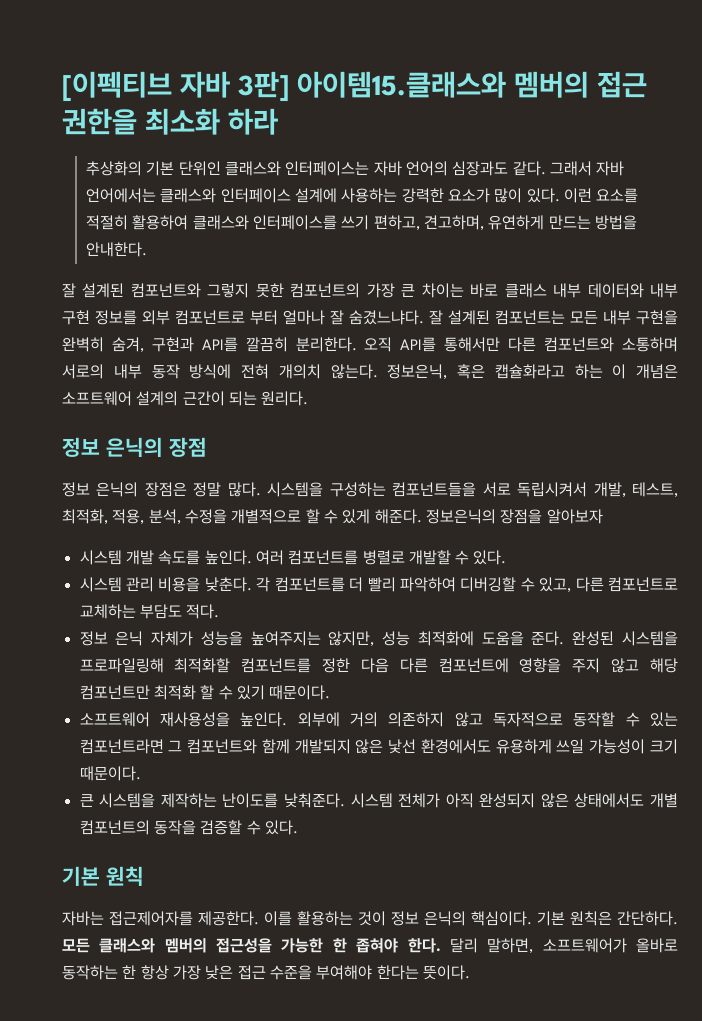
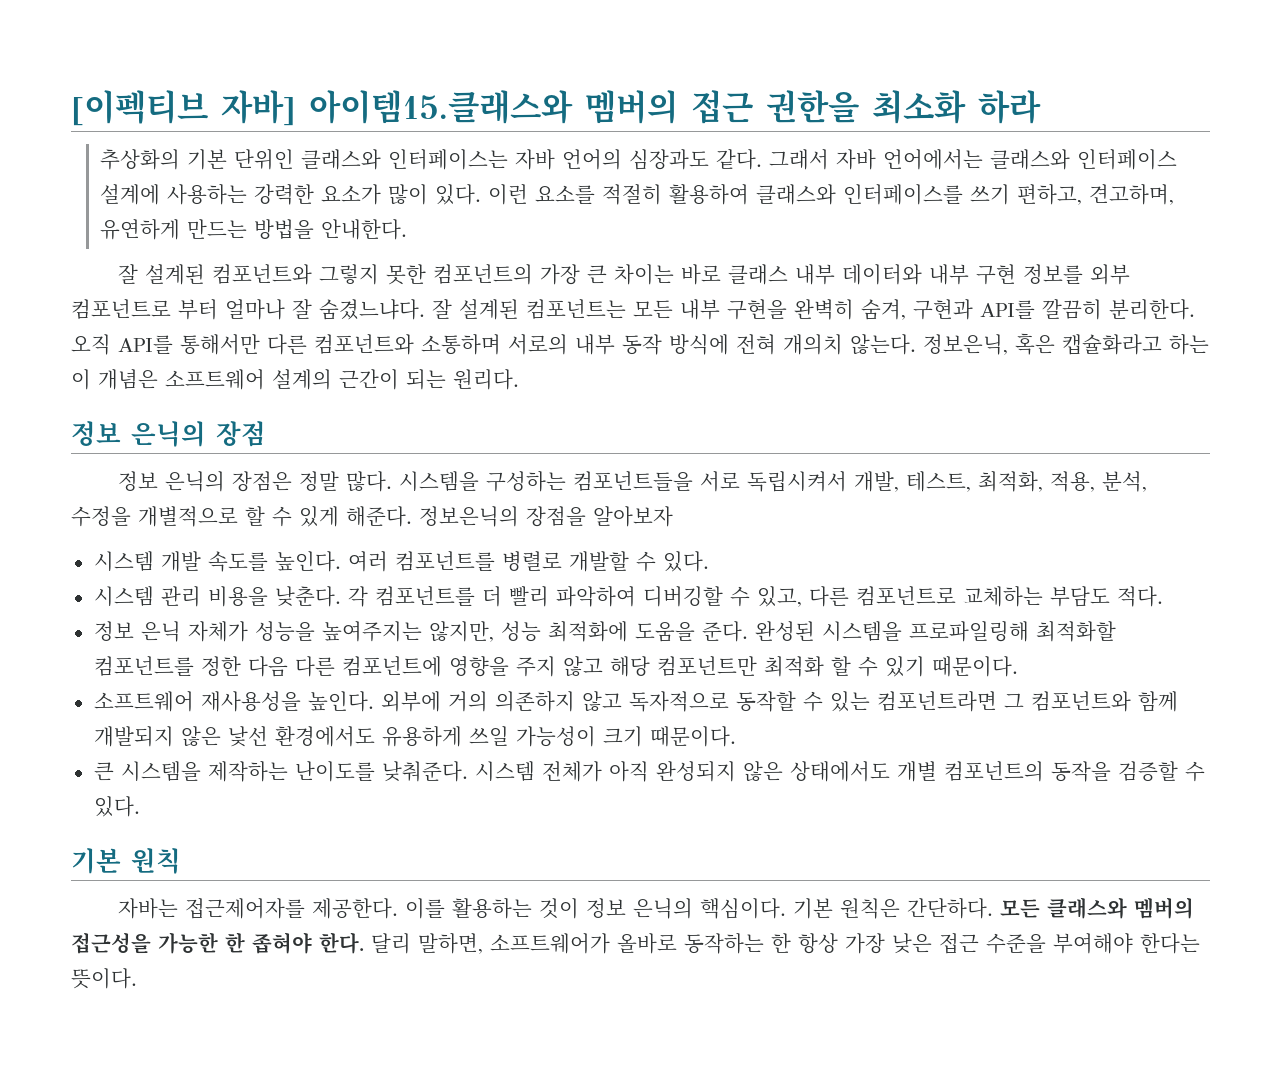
[180,71,289,102] 자바 3판] -> [221,90,296,126] 자바]

